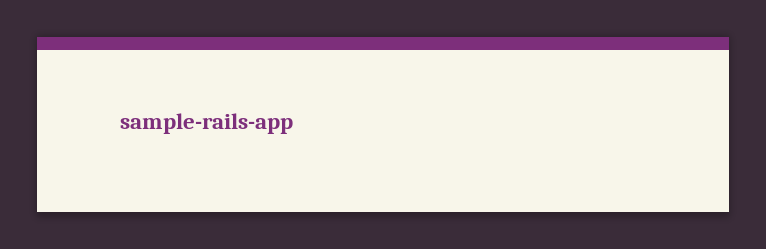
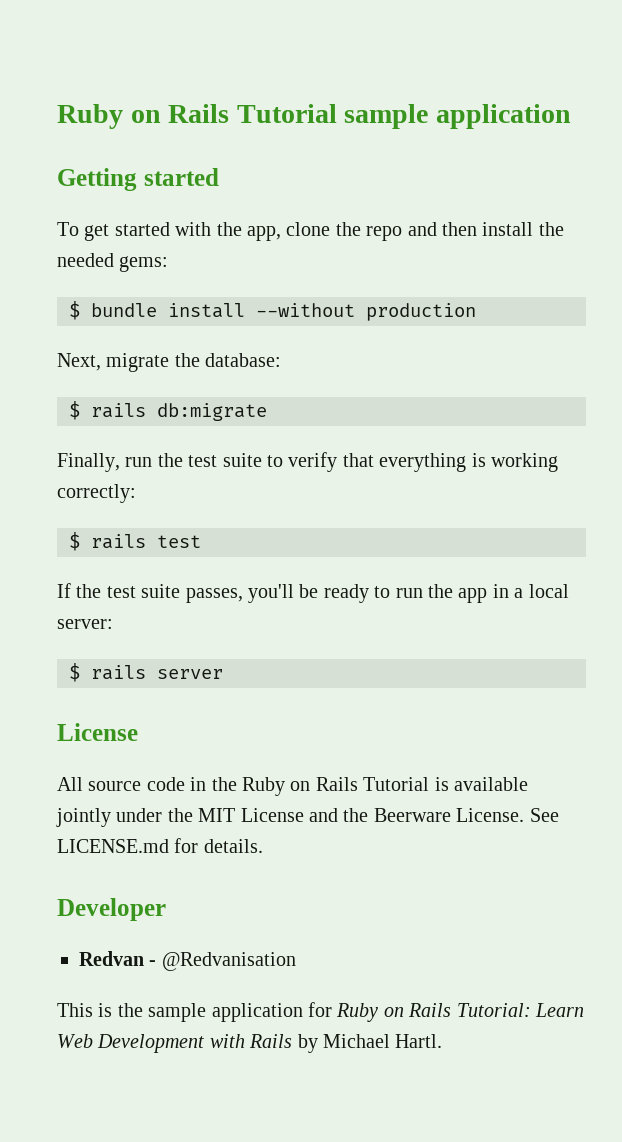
[120,113,293,134] sample-rails-app -> [57,104,571,129] [57,168,219,191] [57,222,564,241] [57,253,169,272] [69,301,476,321] [57,353,282,372] [69,401,267,421] [57,452,558,472] [57,484,136,503] [69,532,201,551] [57,583,569,603] [57,619,113,629] [69,663,223,682] [57,723,138,741] [57,777,528,796] [56,808,559,827] [57,838,263,853] [57,898,166,921] [79,951,296,971] [57,1002,584,1022] [57,1034,443,1053] Ruby on Rails Tutorial sample application // Getting started // To get started with the app, clone the repo and then install the needed gems: // $ bundle install --without production // Next, migrate the database: // $ rails db:migrate // Finally, run the test suite to verify that everything is working correctly: // $ rails test // If the test suite passes, you'll be ready to run the app in a local server: // $ rails server // License // All source code in the Ruby on Rails Tutorial is available jointly under the MIT License and the Beerware License. See LICENSE.md for details. // Developer // Redvan - @Redvanisation // This is the sample application for Ruby on Rails Tutorial: Learn Web Development with Rails by Michael Hartl.

